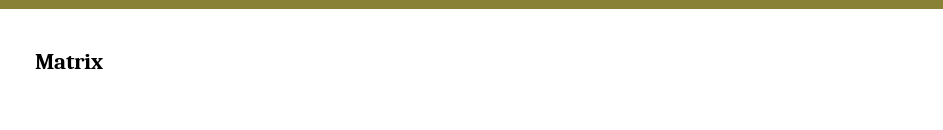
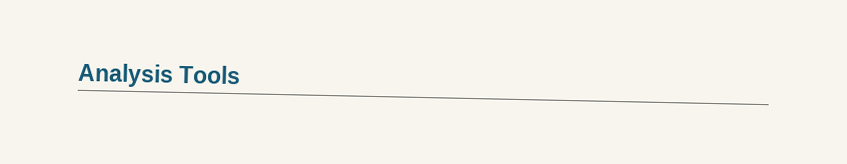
[35,54,103,69] Matrix -> [77,62,242,88] Analysis Tools

